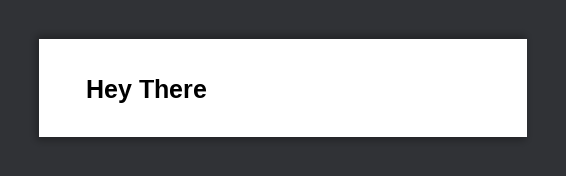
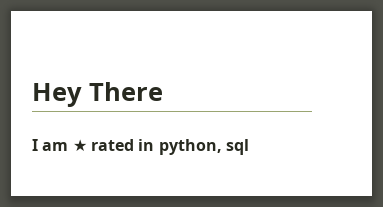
(207, 88) none -> [32,139,249,155] // I am ★ rated in python, sql

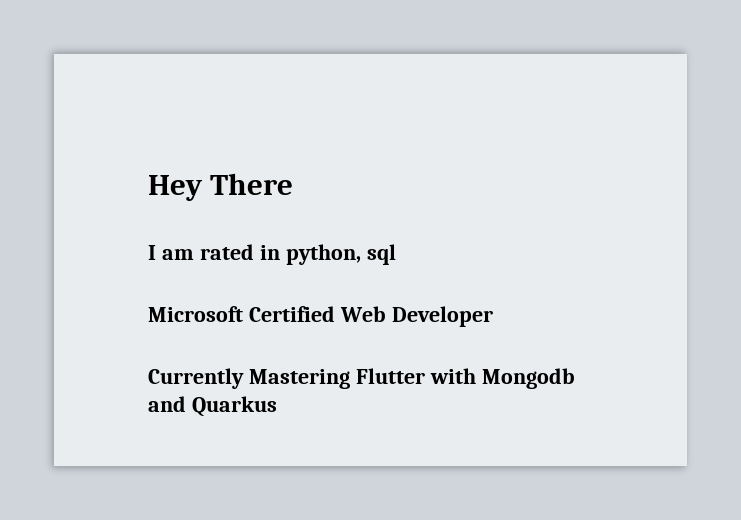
[72,139,87,152] ★ -> (194, 254) none
(249, 147) none -> [148,306,493,327] [148,368,575,389] [148,396,277,417] // Microsoft Certified Web Developer // Currently Mastering Flutter with Mongodb and Quarkus

